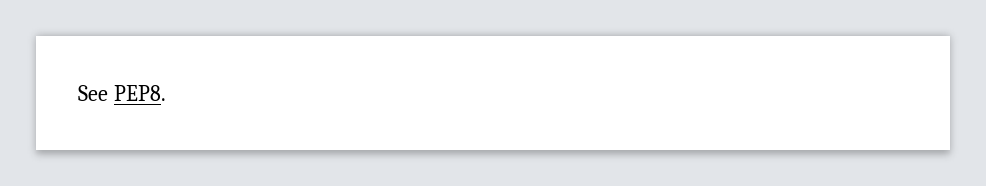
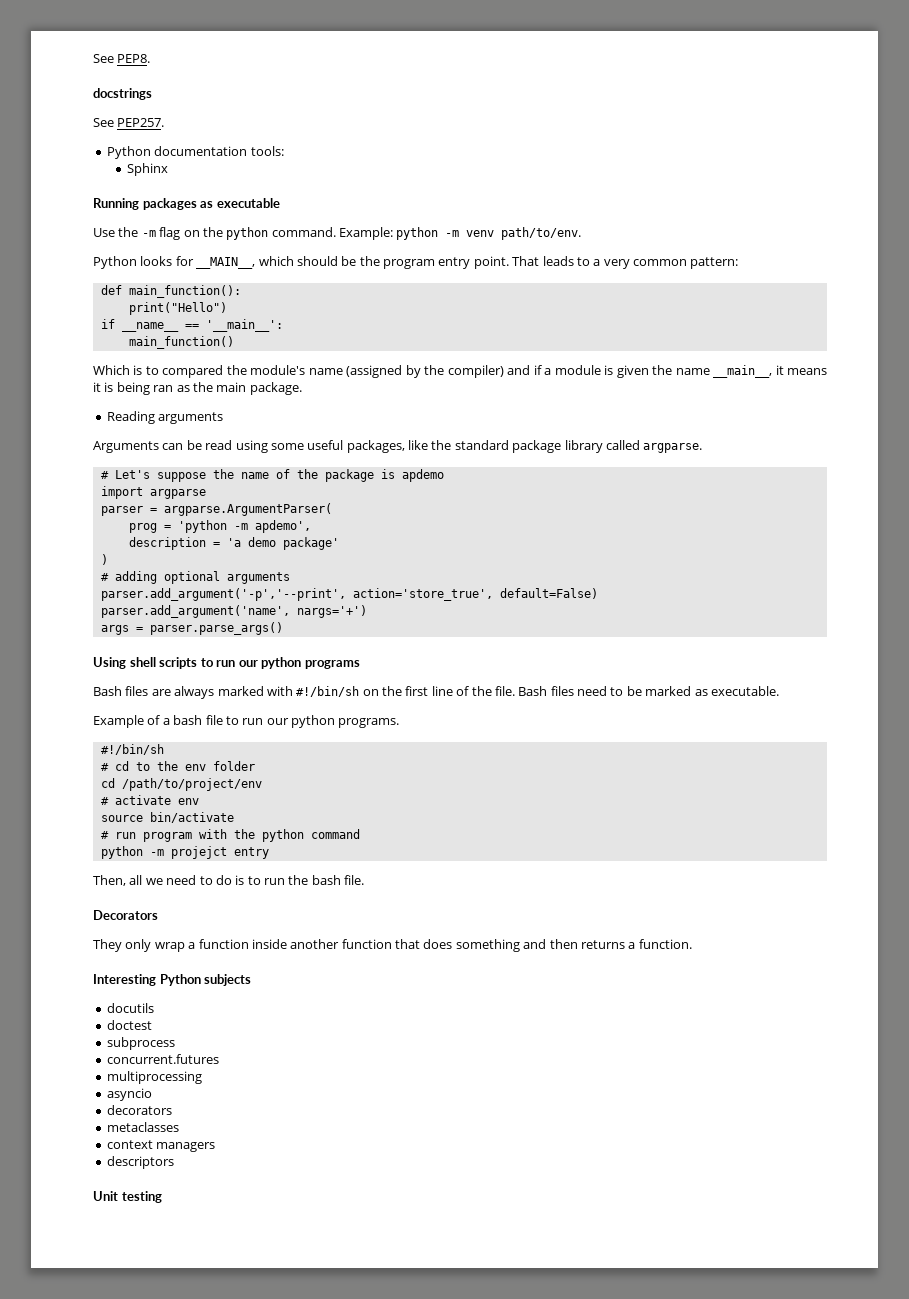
(166, 93) none -> [93,88,152,100] [93,118,165,127] [106,146,284,159] [127,163,169,176] [93,198,280,210] [93,227,582,240] [93,256,739,269] [100,285,241,298] [128,302,227,315] [100,319,283,332] [128,336,234,349] [93,365,828,378] [93,382,302,395] [106,411,224,424] [93,440,703,453] [100,469,444,482] [100,486,206,499] [100,503,332,516] [128,520,311,533] [128,537,339,550] [100,554,108,565] [100,571,290,584] [100,588,598,601] [100,605,367,618] [100,622,283,635] [93,657,360,669] [93,686,779,699] [93,715,400,728] [100,744,164,755] [100,761,255,771] [100,778,262,791] [100,795,199,805] [100,812,234,823] [100,829,360,842] [100,846,269,859] [93,875,365,886] [93,910,158,920] [93,939,692,952] [93,974,252,986] [106,1003,154,1013] [106,1020,152,1030] [106,1037,175,1050] [106,1054,219,1064] [106,1071,202,1084] [106,1088,152,1101] [106,1105,172,1115] [106,1122,179,1132] [106,1140,216,1152] [106,1156,174,1169] [93,1191,162,1203] // docstrings // See PEP257. // Python documentation tools: // Sphinx // Running packages as executable // Use the -m flag on the python command. Example: python -m venv path/to/env. // Python looks for __MAIN__, which should be the program entry point. That leads to a very common pattern: // def main_function(): // print("Hello") // if __name__ == '__main__': // main_function() // Which is to compared the module's name (assigned by the compiler) and if a module is given the name __main__, it means it is being ran as the main package. // Reading arguments // Arguments can be read using some useful packages, like the standard package library called argparse. // # Let's suppose the name of the package is apdemo // import argparse // parser = argparse.ArgumentParser( // prog = 'python -m apdemo', // description = 'a demo package' // ) // # adding optional arguments // parser.add_argument('-p','--print', action='store_true', default=False) // parser.add_argument('name', nargs='+') // args = parser.parse_args() // Using shell scripts to run our python programs // Bash files are always marked with #!/bin/sh on the first line of the file. Bash files need to be marked as executable. // Example of a bash file to run our python programs. // #!/bin/sh // # cd to the env folder // cd /path/to/project/env // # activate env // source bin/activate // # run program with the python command // python -m projejct entry // Then, all we need to do is to run the bash file. // Decorators // They only wrap a function inside another function that does something and then returns a function. // Interesting Python subjects // docutils // doctest // subprocess // concurrent.futures // multiprocessing // asyncio // decorators // metaclasses // context managers // descriptors // Unit testing

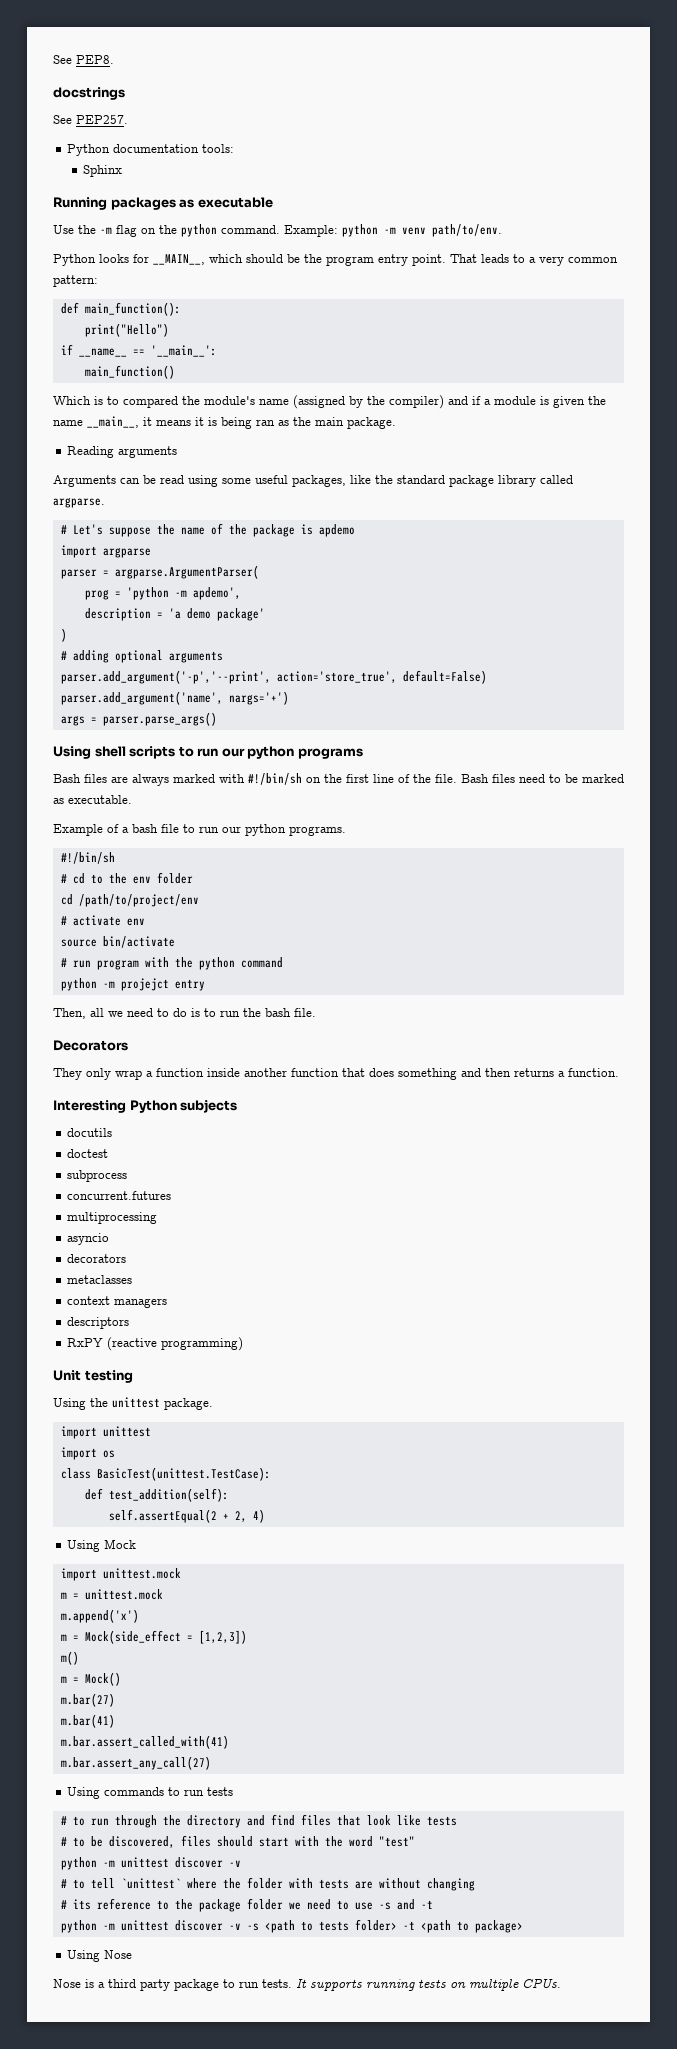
(174, 1162) none -> [66,1337,243,1351] // RxPY (reactive programming)
(162, 1197) none -> [53,1397,213,1410] [60,1426,151,1439] [60,1447,115,1460] [60,1467,271,1481] [84,1488,229,1502] [108,1509,265,1523] [66,1539,136,1552] [60,1568,181,1581] [60,1589,163,1600] [60,1609,139,1623] [60,1630,247,1644] [60,1651,79,1665] [60,1672,121,1686] [60,1693,115,1707] [60,1714,115,1728] [60,1735,229,1749] [60,1756,211,1770] [66,1787,233,1799] [60,1814,457,1828] [60,1835,415,1848] [60,1857,241,1870] [60,1877,475,1891] [60,1898,433,1912] [60,1919,523,1933] [66,1950,132,1962] [53,1978,561,1991] // Using the unittest package. // import unittest // import os // class BasicTest(unittest.TestCase): // def test_addition(self): // self.assertEqual(2 + 2, 4) // Using Mock // import unittest.mock // m = unittest.mock // m.append('x') // m = Mock(side_effect = [1,2,3]) // m() // m = Mock() // m.bar(27) // m.bar(41) // m.bar.assert_called_with(41) // m.bar.assert_any_call(27) // Using commands to run tests // # to run through the directory and find files that look like tests // # to be discovered, files should start with the word "test" // python -m unittest discover -v // # to tell `unittest` where the folder with tests are without changing // # its reference to the package folder we need to use -s and -t // python -m unittest discover -v -s <path to tests folder> -t <path to package> // Using Nose // Nose is a third party package to run tests. It supports running tests on multiple CPUs.

